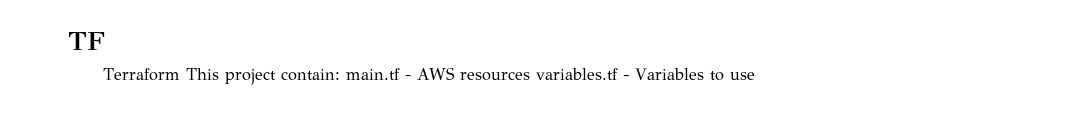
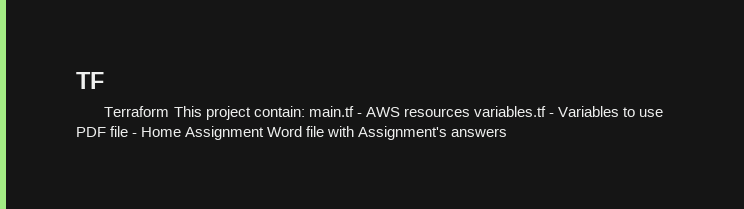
(756, 76) none -> [76,126,508,140] PDF file - Home Assignment Word file with Assignment's answers

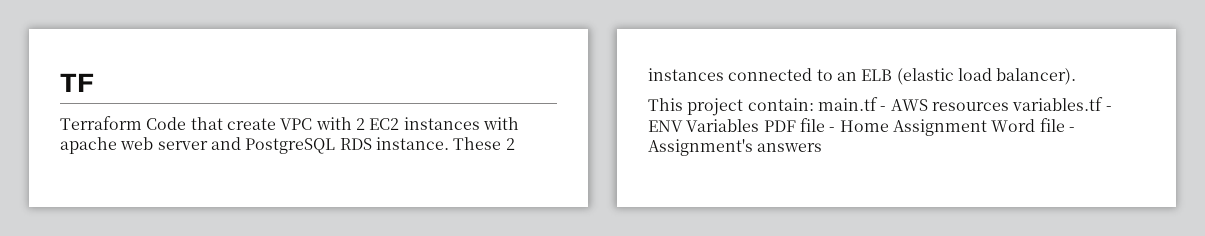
(170, 111) none -> [146,117,519,130] [60,137,515,154] [648,68,1077,85] Code that create VPC with 2 EC2 instances with apache web server and PostgreSQL RDS instance. These 2 instances connected to an ELB (elastic load balancer). //
[557,106,664,117] Variables to use -> [648,119,760,132] ENV Variables
[327,126,355,137] with -> [1068,127,1075,132] -

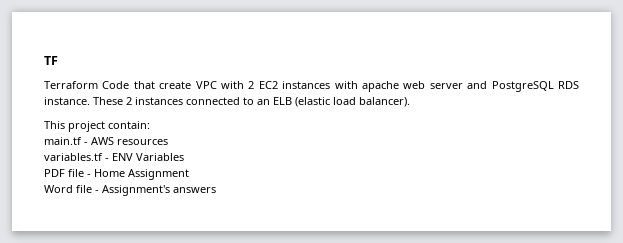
(814, 104) none -> (150, 125) //
(1009, 106) none -> (168, 142) //
(760, 125) none -> (184, 157) //
(987, 127) none -> (189, 174) //

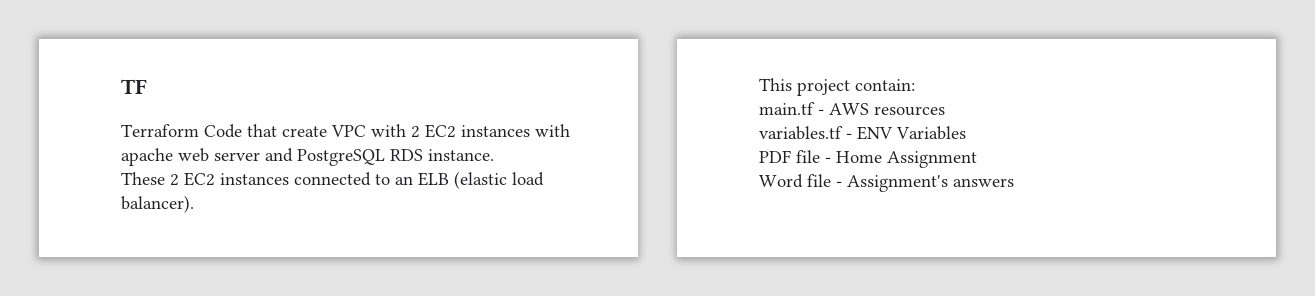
(90, 101) none -> (494, 155) //
(132, 101) none -> [184,172,215,186] EC2

